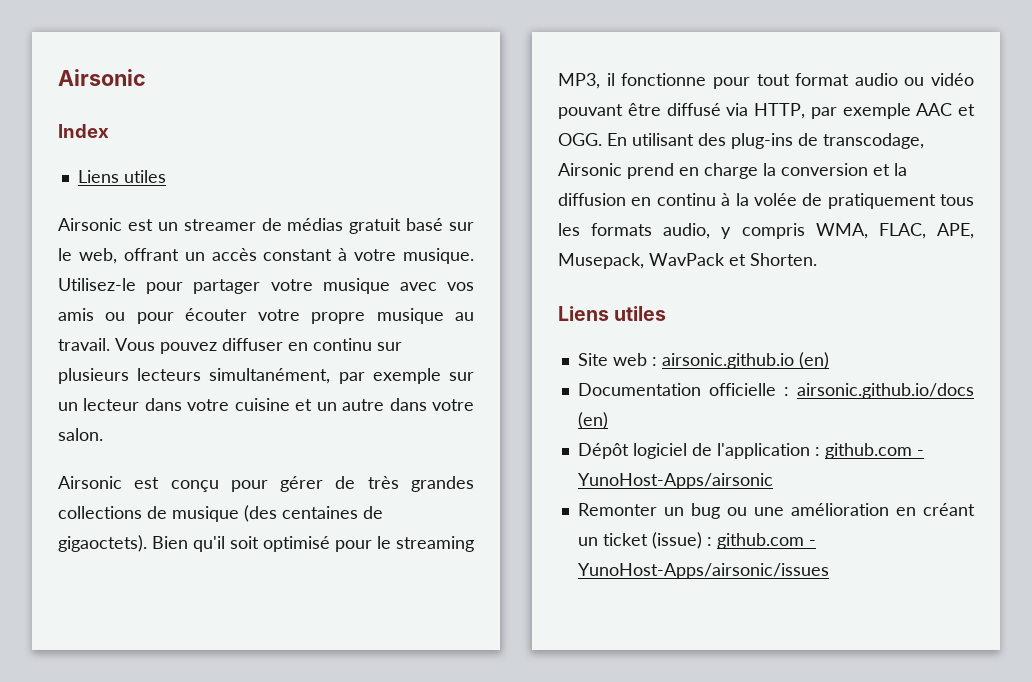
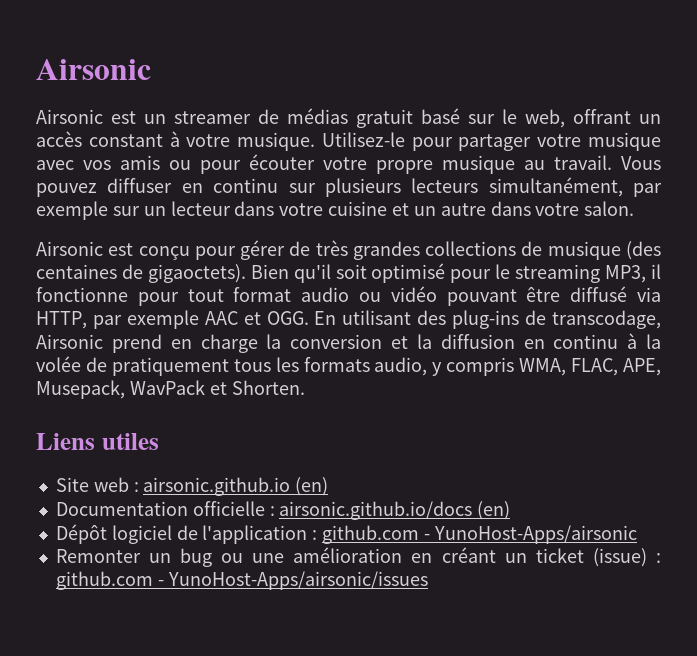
[58,69,146,86] [58,124,109,138] [77,170,166,183] Airsonic // Index // Liens utiles -> [36,59,151,80] Airsonic

